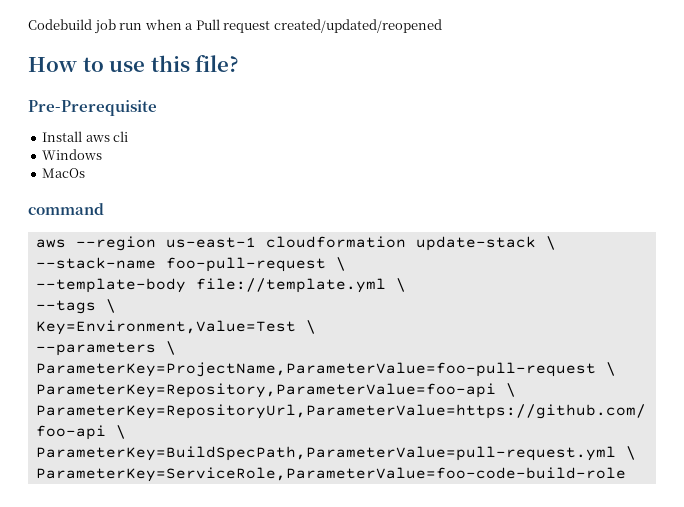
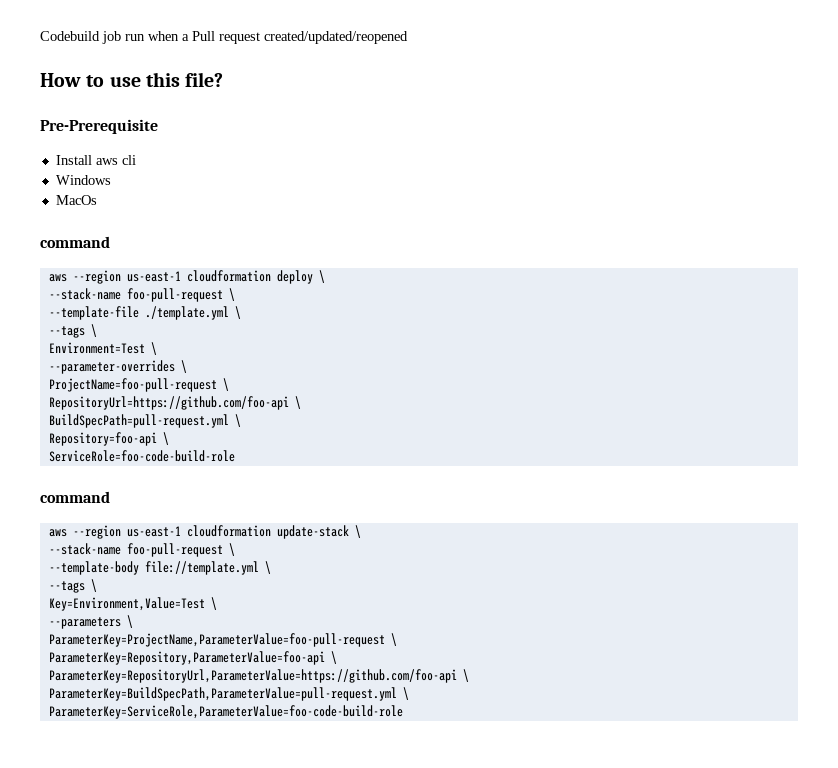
(104, 209) none -> [48,270,325,284] [48,288,235,302] [48,306,241,320] [48,324,97,338] [48,342,157,355] [48,360,187,374] [48,378,229,392] [48,396,301,410] [48,414,241,428] [48,432,169,446] [48,450,235,462] [40,491,110,503] // aws --region us-east-1 cloudformation deploy \ // --stack-name foo-pull-request \ // --template-file ./template.yml \ // --tags \ // Environment=Test \ // --parameter-overrides \ // ProjectName=foo-pull-request \ // RepositoryUrl=https://github.com/foo-api \ // BuildSpecPath=pull-request.yml \ // Repository=foo-api \ // ServiceRole=foo-code-build-role // command

